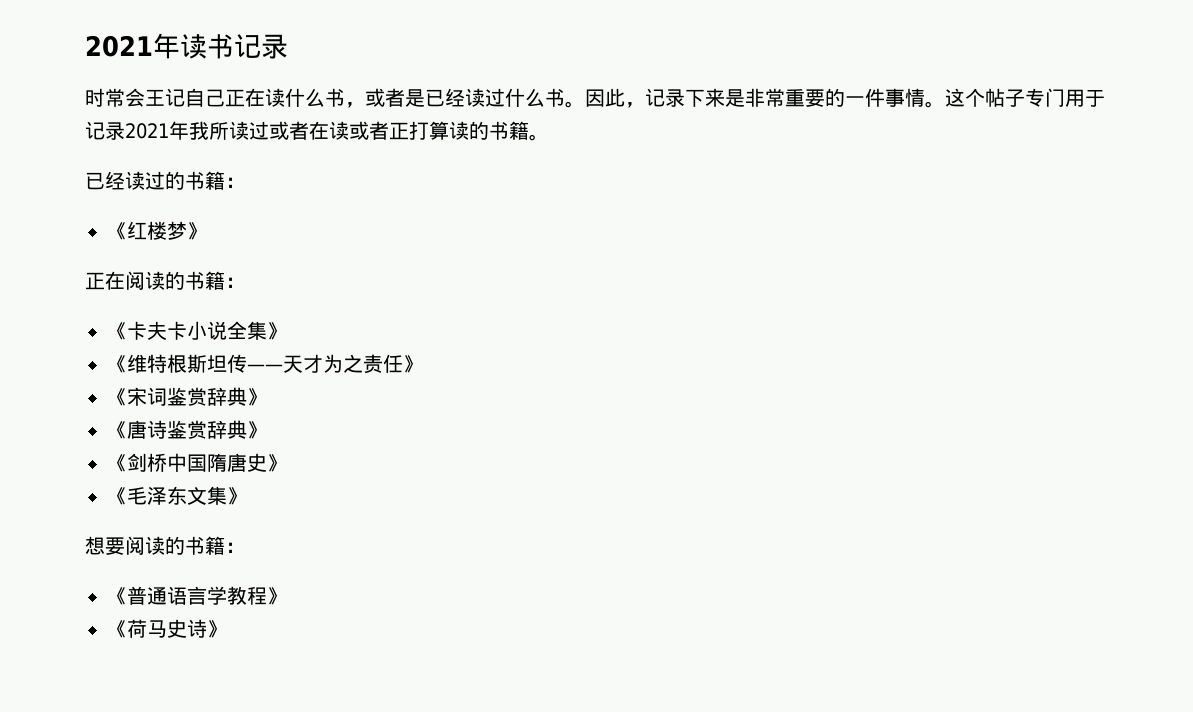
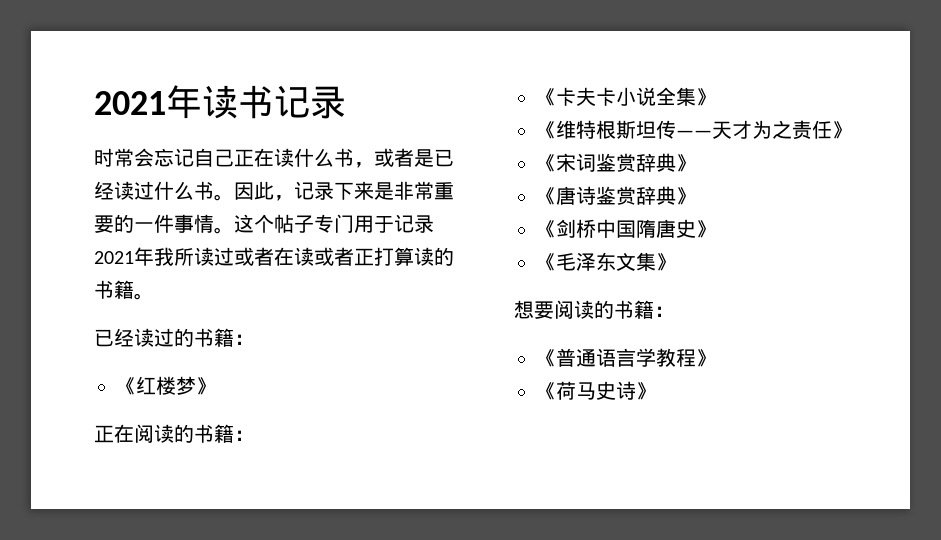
[145,89,165,106] 王 -> [154,148,174,167] 忘

